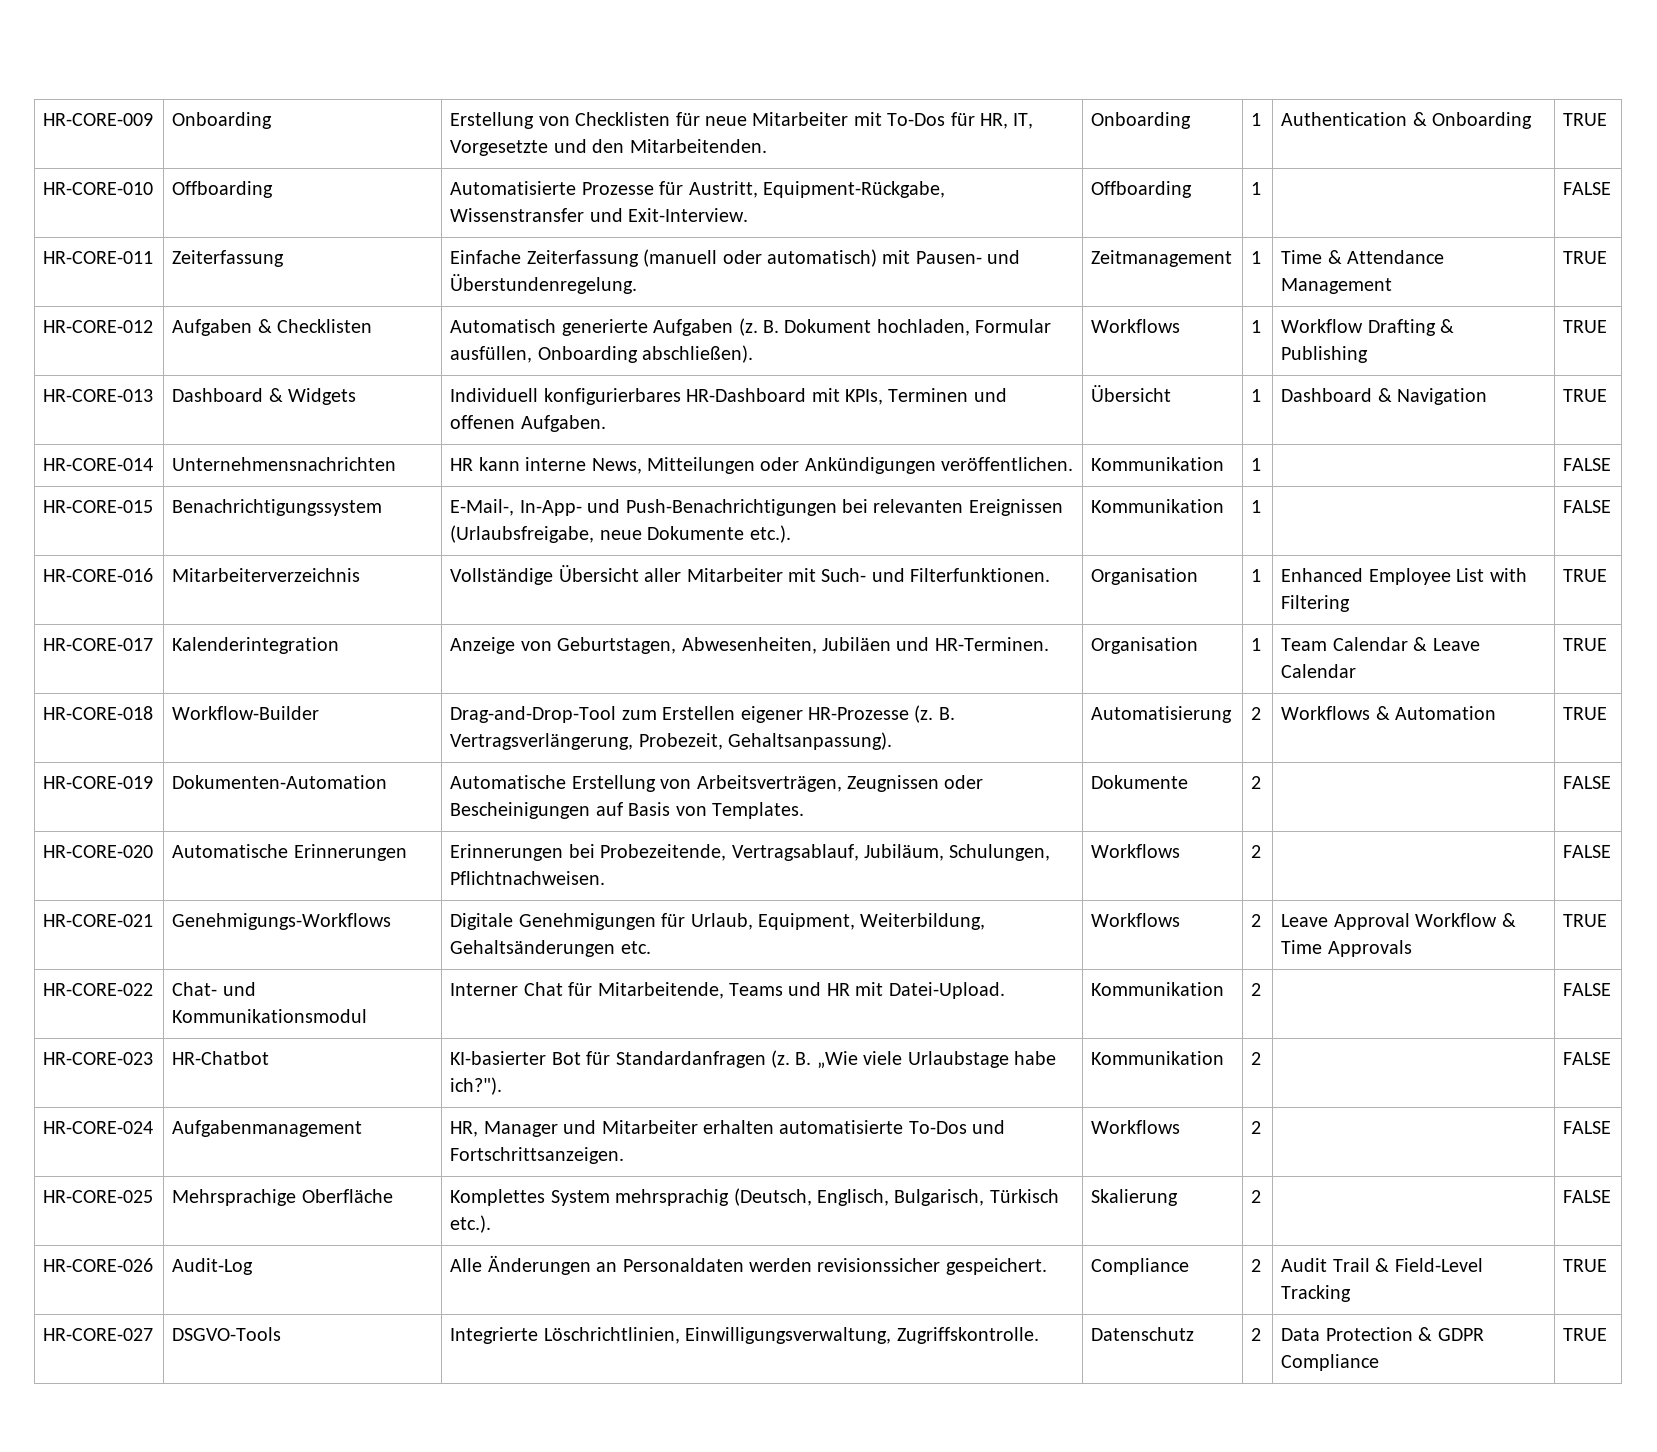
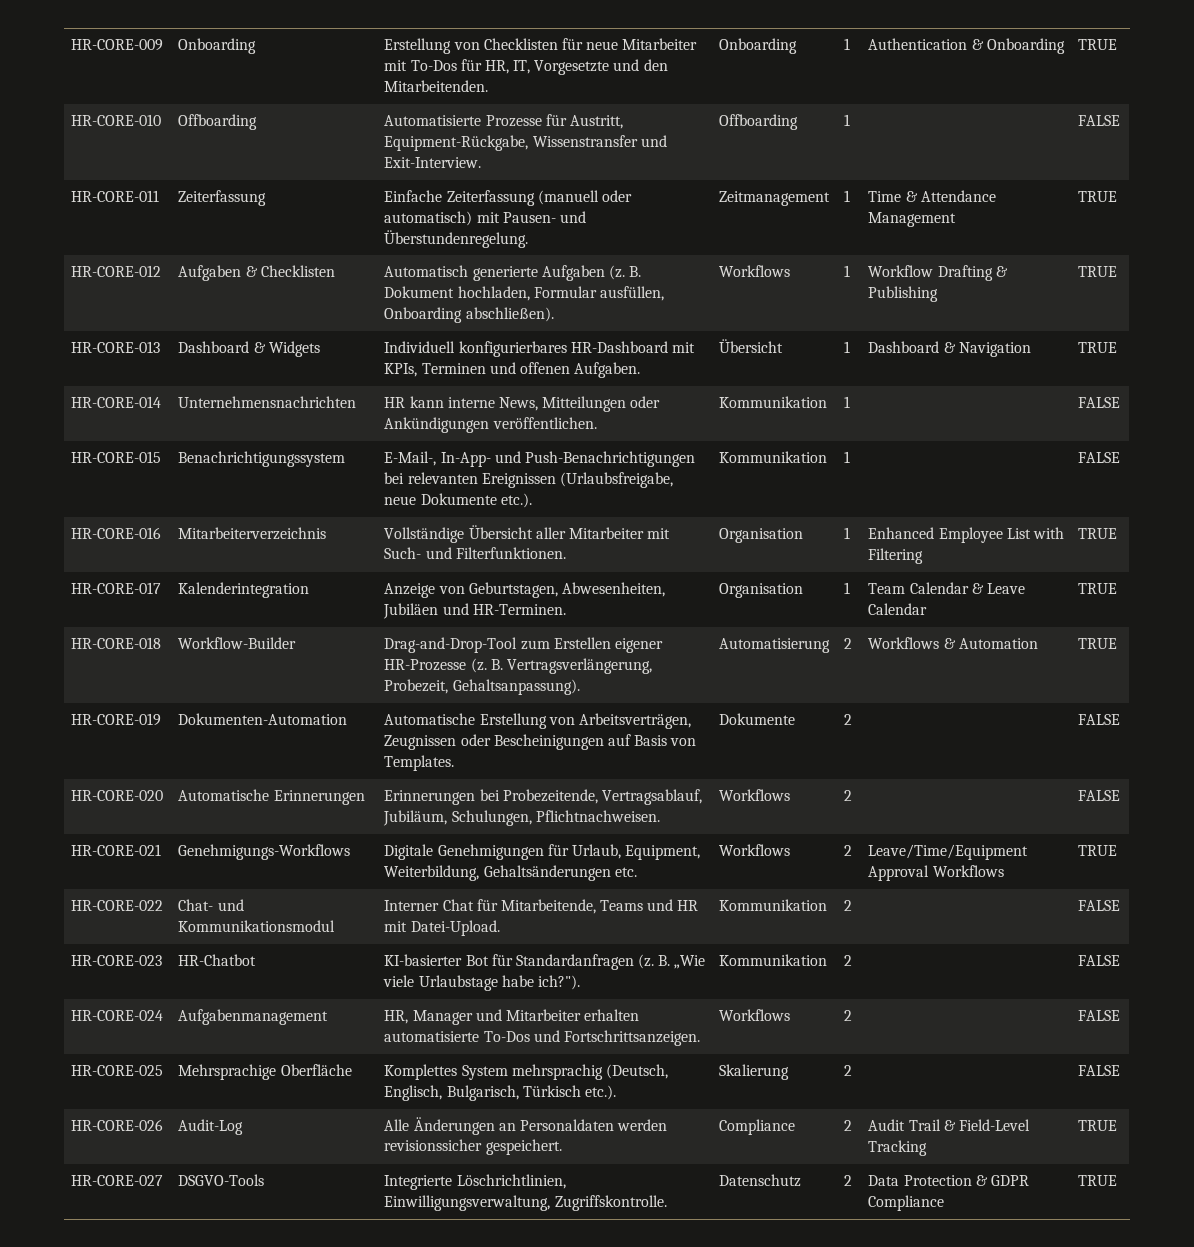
[1281,913,1516,930] [1281,940,1412,957] Leave Approval Workflow & Time Approvals -> [868,844,1029,860] [868,865,1004,881] Leave/Time/Equipment Approval Workflows

